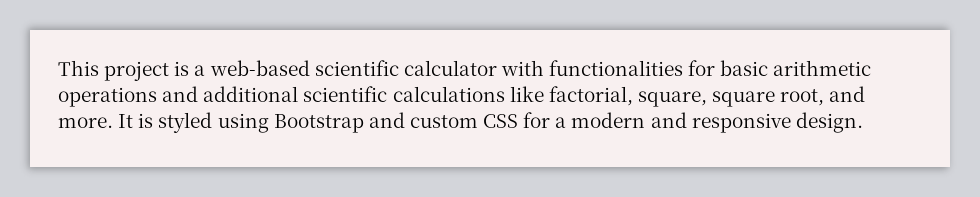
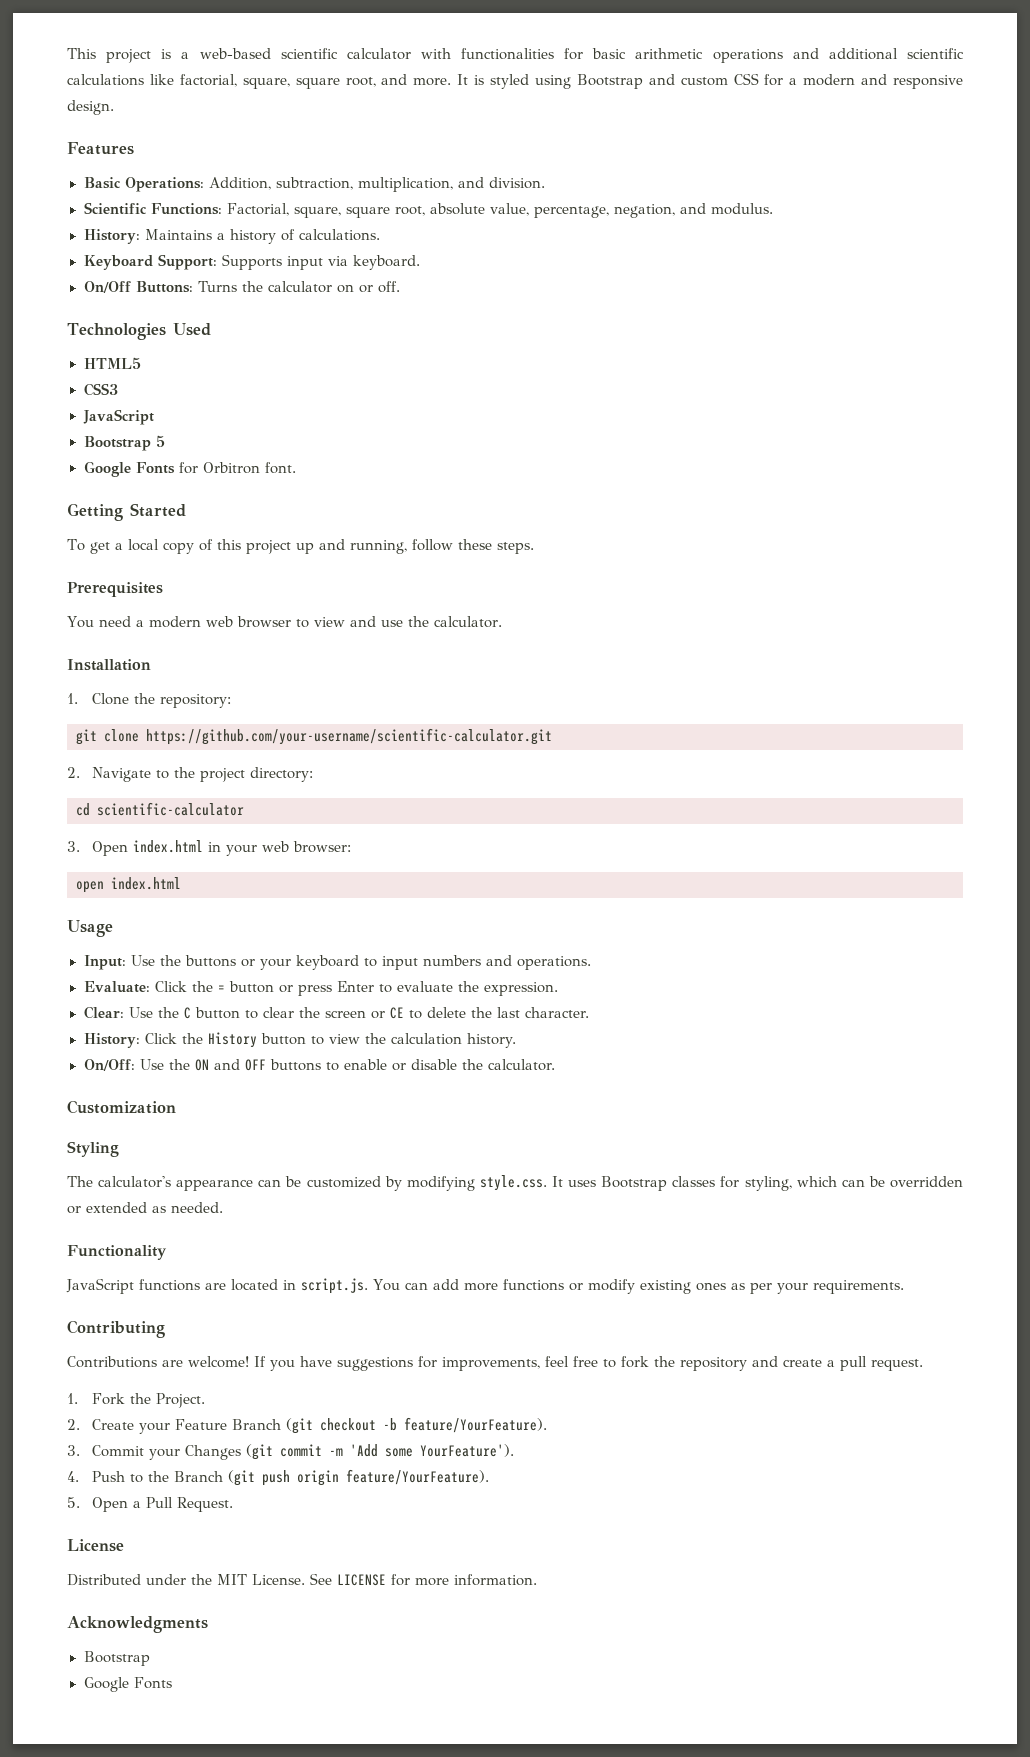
(863, 122) none -> [67,142,134,155] [83,177,545,192] [83,202,773,218] [83,229,380,244] [83,254,420,270] [83,281,401,293] [67,323,211,340] [83,357,141,369] [83,383,118,396] [82,409,154,425] [83,435,165,451] [83,461,296,477] [67,503,186,521] [67,539,534,554] [67,582,163,597] [67,616,502,628] [67,659,151,671] [67,693,231,708] [76,728,552,745] [67,767,313,782] [76,802,244,816] [67,840,351,856] [76,877,181,893] [67,920,113,937] [83,955,591,970] [83,981,558,996] [83,1006,590,1019] [83,1032,517,1048] [83,1059,556,1071] [67,1100,176,1114] [67,1141,119,1157] [67,1175,963,1191] [67,1202,223,1214] [67,1245,167,1260] [66,1278,904,1294] [67,1320,165,1338] [67,1356,923,1371] [67,1393,205,1408] [67,1417,547,1434] [67,1444,514,1460] [67,1469,489,1486] [67,1497,233,1512] [67,1539,124,1552] [67,1573,537,1586] [67,1616,208,1633] [83,1651,150,1666] [83,1677,172,1692] // Features // Basic Operations: Addition, subtraction, multiplication, and division. // Scientific Functions: Factorial, square, square root, absolute value, percentage, negation, and modulus. // History: Maintains a history of calculations. // Keyboard Support: Supports input via keyboard. // On/Off Buttons: Turns the calculator on or off. // Technologies Used // HTML5 // CSS3 // JavaScript // Bootstrap 5 // Google Fonts for Orbitron font. // Getting Started // To get a local copy of this project up and running, follow these steps. // Prerequisites // You need a modern web browser to view and use the calculator. // Installation // 1. Clone the repository: // git clone https://github.com/your-username/scientific-calculator.git // 2. Navigate to the project directory: // cd scientific-calculator // 3. Open index.html in your web browser: // open index.html // Usage // Input: Use the buttons or your keyboard to input numbers and operations. // Evaluate: Click the = button or press Enter to evaluate the expression. // Clear: Use the C button to clear the screen or CE to delete the last character. // History: Click the History button to view the calculation history. // On/Off: Use the ON and OFF buttons to enable or disable the calculator. // Customization // Styling // The calculator's appearance can be customized by modifying style.css. It uses Bootstrap classes for styling, which can be overridden or extended as needed. // Functionality // JavaScript functions are located in script.js. You can add more functions or modify existing ones as per your requirements. // Contributing // Contributions are welcome! If you have suggestions for improvements, feel free to fork the repository and create a pull request. // 1. Fork the Project. // 2. Create your Feature Branch (git checkout -b feature/YourFeature). // 3. Commit your Changes (git commit -m 'Add some YourFeature'). // 4. Push to the Branch (git push origin feature/YourFeature). // 5. Open a Pull Request. // License // Distributed under the MIT License. See LICENSE for more information. // Acknowledgments // Bootstrap // Google Fonts

